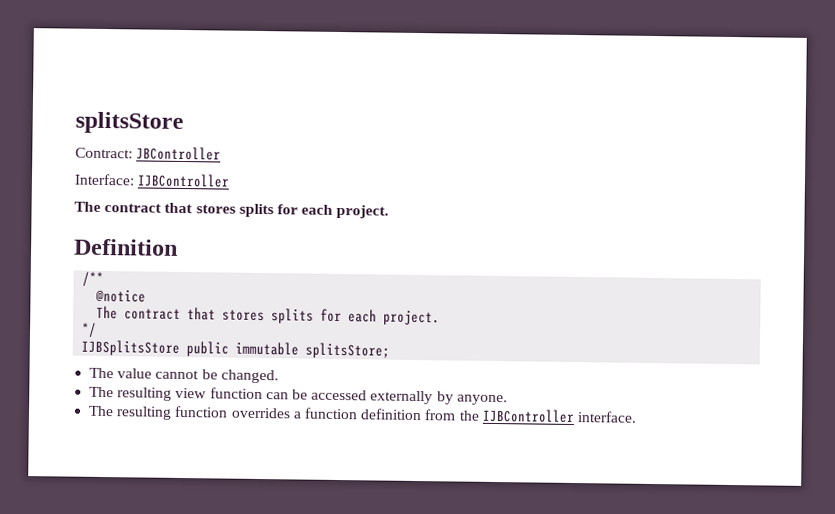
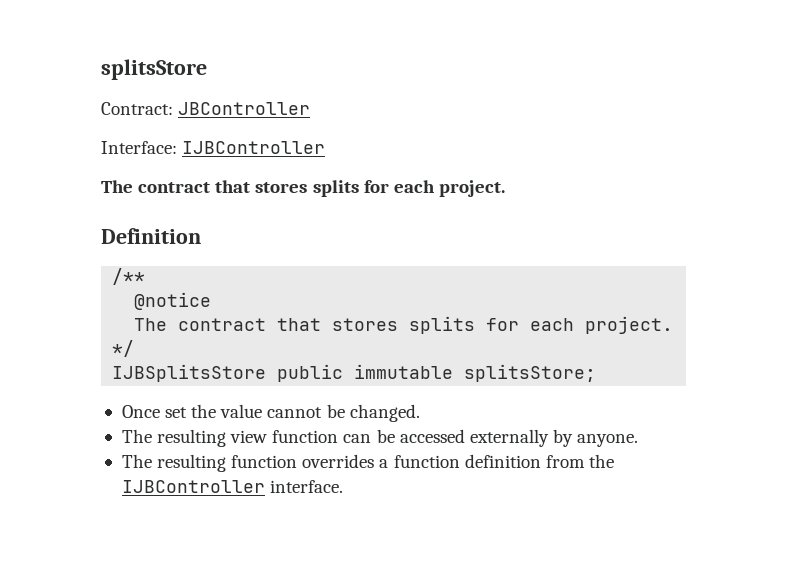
[89,367,115,379] The -> [121,404,217,418] Once set the

